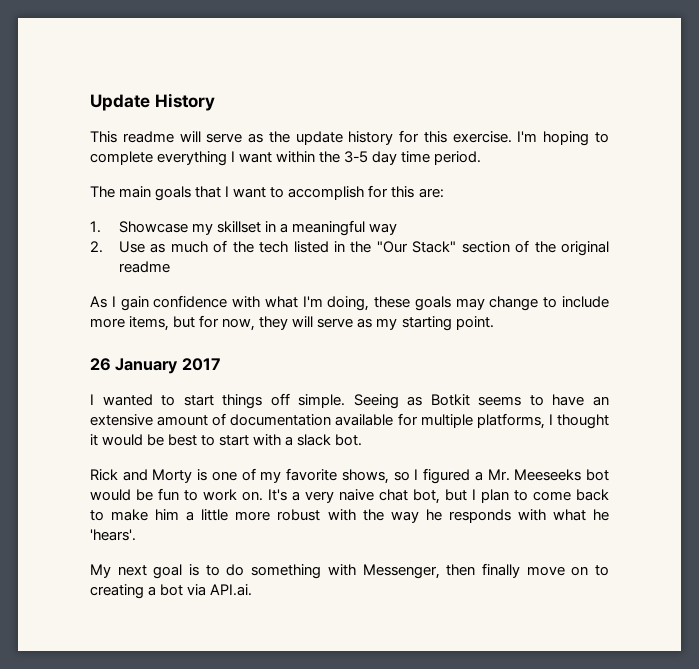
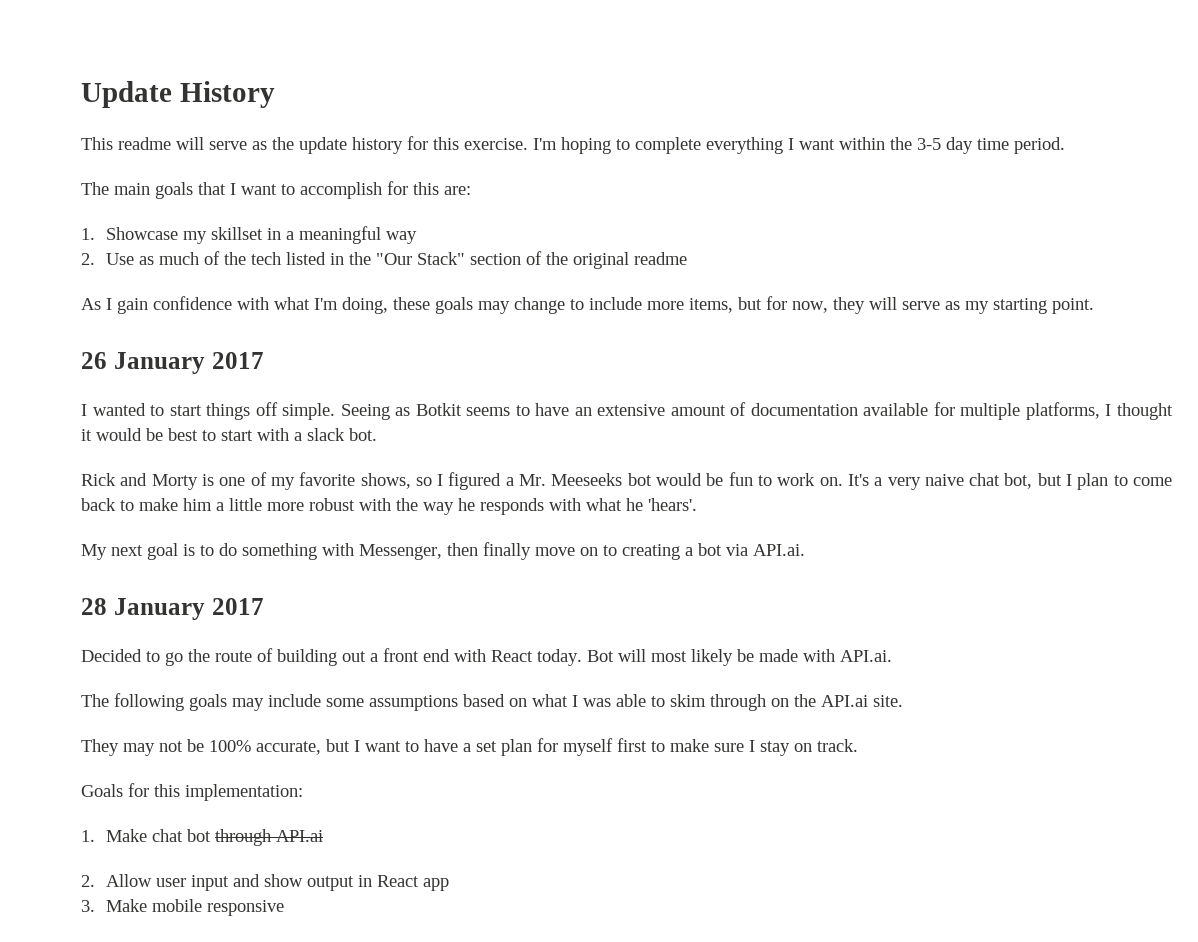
(253, 590) none -> [81,598,264,620] [81,648,892,666] [81,693,903,711] [81,738,858,756] [81,783,303,801] [81,829,323,846] [81,874,449,891] [81,899,284,916] // 28 January 2017 // Decided to go the route of building out a front end with React today. Bot will most likely be made with API.ai. // The following goals may include some assumptions based on what I was able to skim through on the API.ai site. // They may not be 100% accurate, but I want to have a set plan for myself first to make sure I stay on track. // Goals for this implementation: // 1. Make chat bot through API.ai // 2. Allow user input and show output in React app // 3. Make mobile responsive

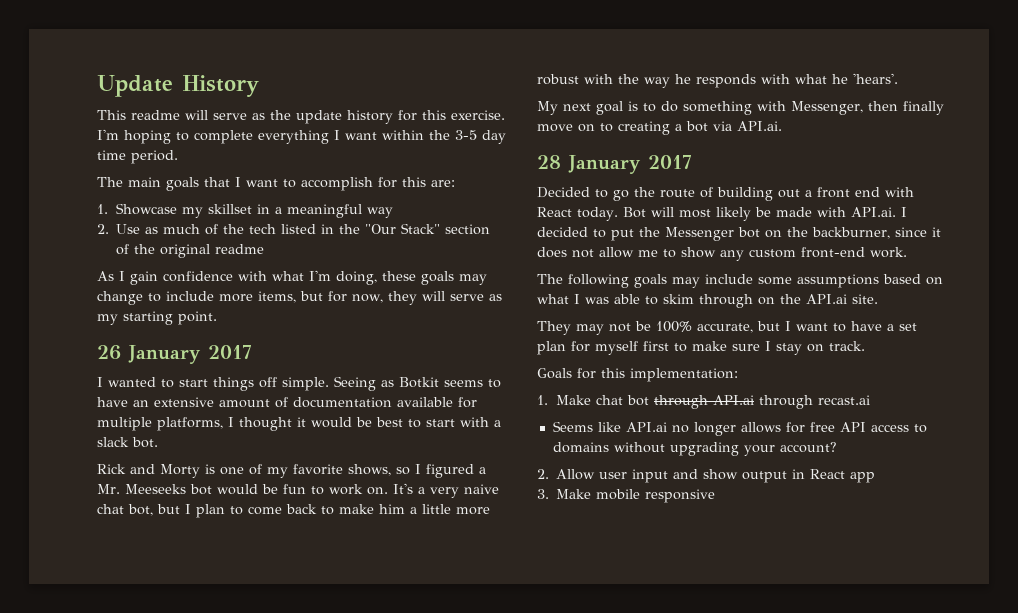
(892, 656) none -> [900,207,907,217] [537,227,941,241] [537,247,907,261] I decided to put the Messenger bot on the backburner, since it does not allow me to show any custom front-end work.
(323, 836) none -> [758,395,870,409] [552,421,927,436] [552,442,837,456] through recast.ai // Seems like API.ai no longer allows for free API access to domains without upgrading your account?

